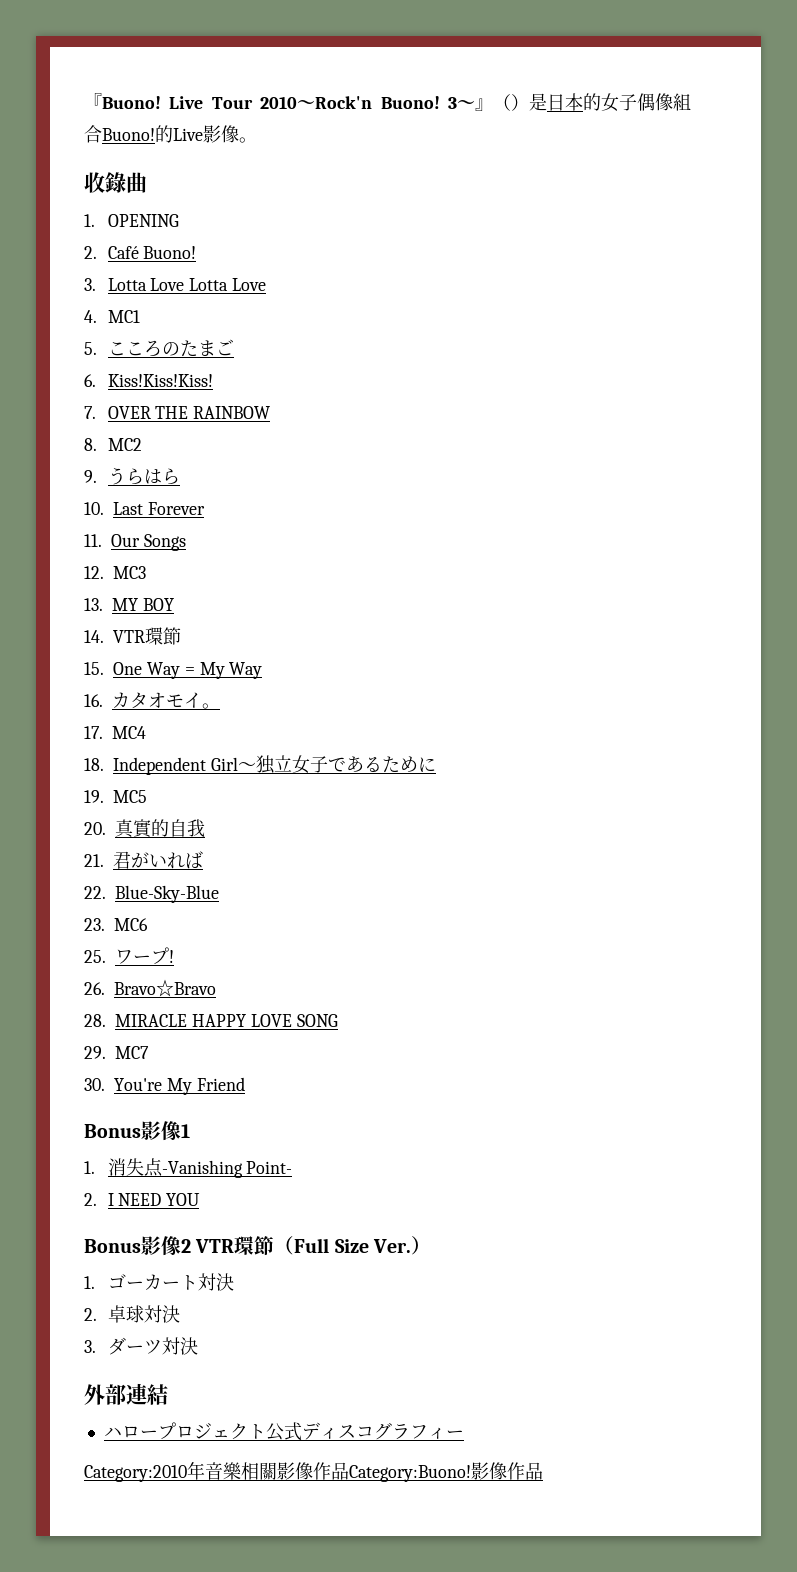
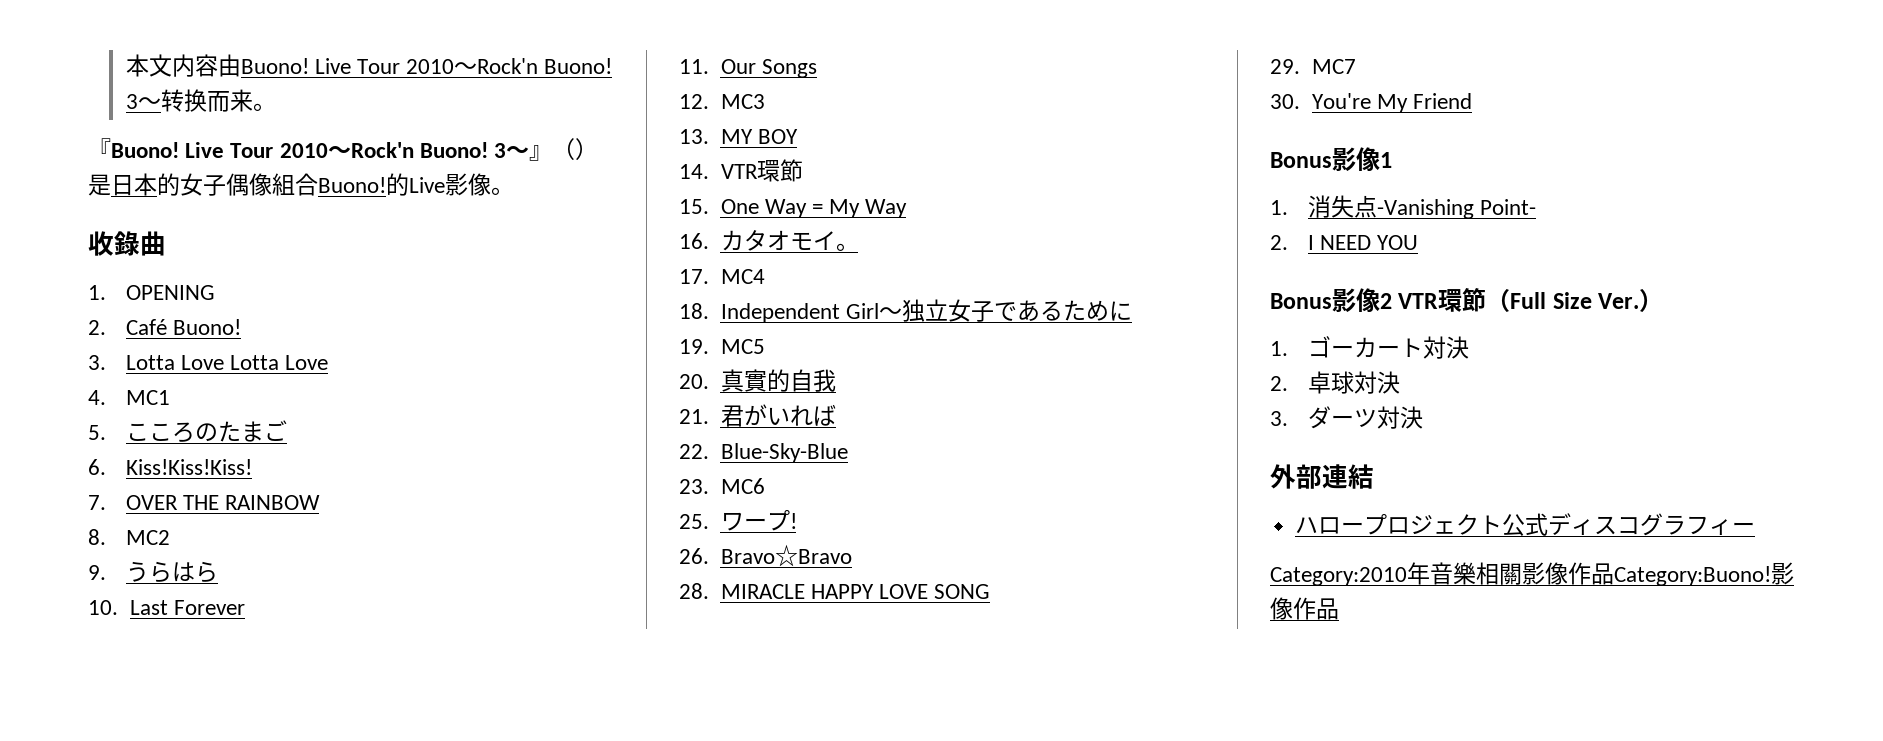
(84, 101) none -> [125,54,613,77] [125,89,276,112] 本文内容由Buono! Live Tour 2010～Rock'n Buono! 3～转换而来。 //

